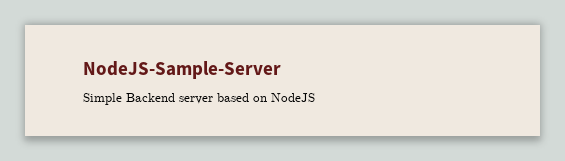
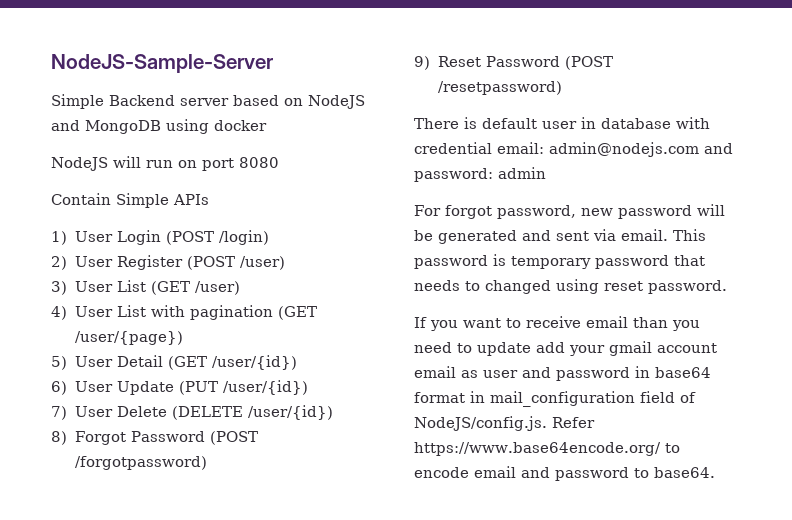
(315, 97) none -> [51,119,267,134] [51,156,279,171] [51,193,209,208] [51,230,270,245] [51,255,286,270] [51,280,241,295] [51,305,318,320] [75,331,184,345] [51,355,298,370] [51,380,309,395] [51,405,334,420] [51,431,259,445] [75,456,208,470] [414,56,614,70] [438,81,563,95] [414,117,710,129] [414,142,733,157] [414,167,546,182] [414,204,725,219] [414,229,706,244] [414,254,705,269] [414,279,727,294] [414,316,700,331] [414,341,717,356] [414,366,711,381] [414,391,696,407] [414,416,595,431] [414,442,680,456] [414,466,715,481] and MongoDB using docker // NodeJS will run on port 8080 // Contain Simple APIs // 1) User Login (POST /login) // 2) User Register (POST /user) // 3) User List (GET /user) // 4) User List with pagination (GET /user/{page}) // 5) User Detail (GET /user/{id}) // 6) User Update (PUT /user/{id}) // 7) User Delete (DELETE /user/{id}) // 8) Forgot Password (POST /forgotpassword) // 9) Reset Password (POST /resetpassword) // There is default user in database with credential email: admin@nodejs.com and password: admin // For forgot password, new password will be generated and sent via email. This password is temporary password that needs to changed using reset password. // If you want to receive email than you need to update add your gmail account email as user and password in base64 format in mail_configuration field of NodeJS/config.js. Refer https://www.base64encode.org/ to encode email and password to base64.

